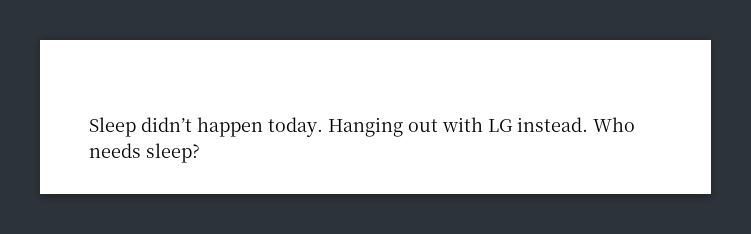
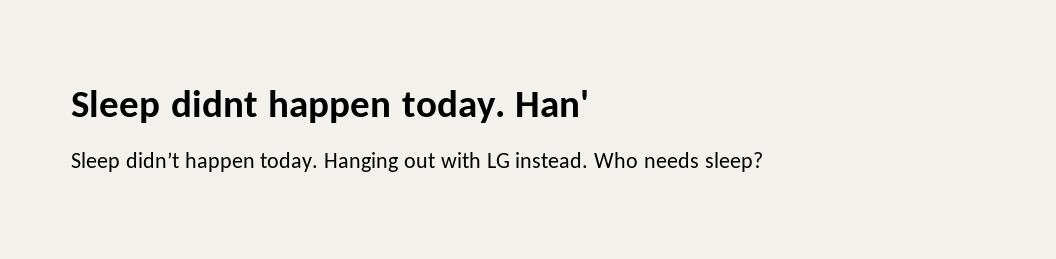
[89,117,136,137] Sleep -> [71,90,590,123] [71,152,120,172] Sleep didnt happen today. Han' // Sleep

